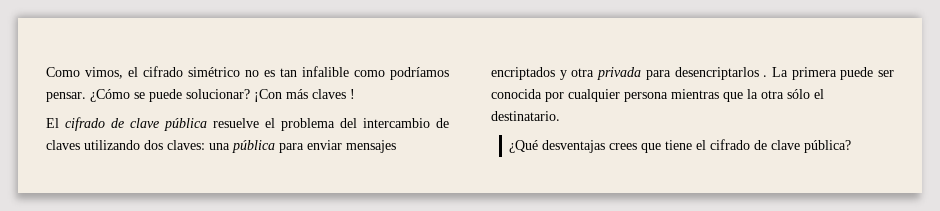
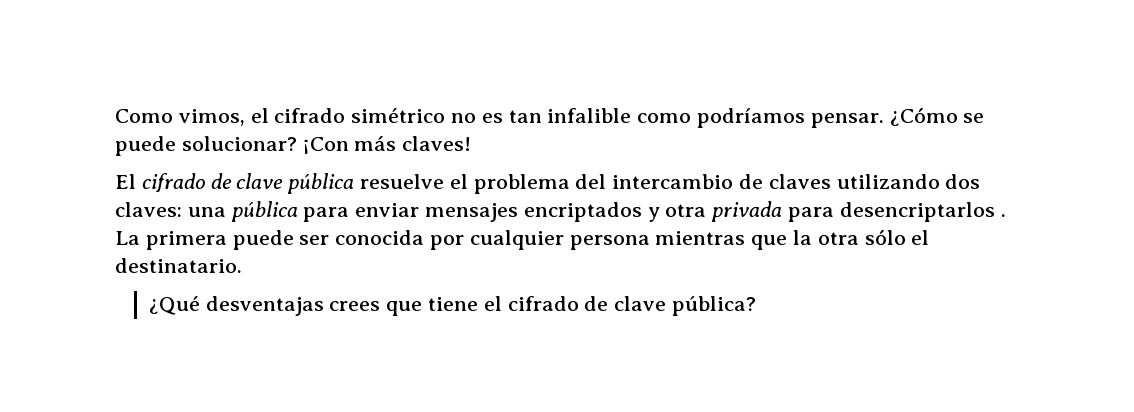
[312,89,355,99] claves ! -> [402,136,472,151] claves!

